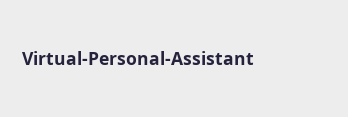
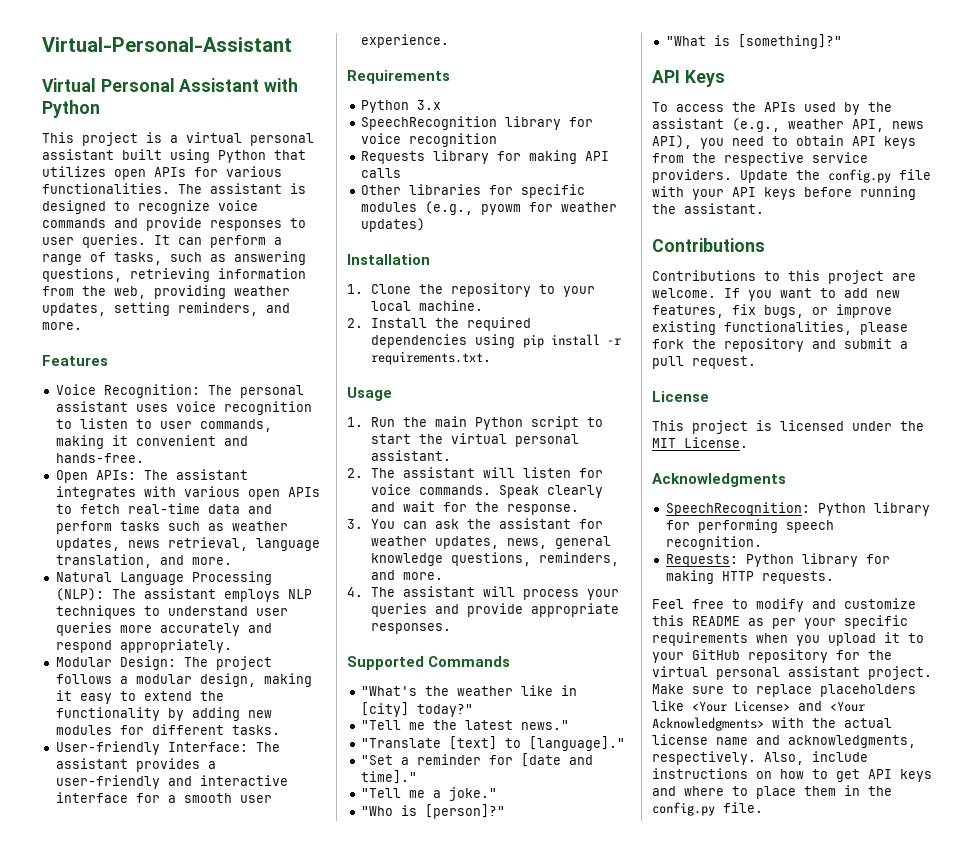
(254, 58) none -> [42,78,299,92] [42,100,100,118] [42,132,314,146] [42,149,306,163] [42,166,282,180] [42,183,306,194] [42,200,258,214] [42,217,306,231] [42,234,282,248] [42,251,306,265] [42,268,306,282] [42,285,290,299] [42,302,290,316] [42,322,82,330] [42,355,108,366] [55,384,304,398] [55,401,312,415] [55,418,272,432] [55,435,248,449] [55,453,144,463] [55,469,248,483] [55,486,320,500] [55,503,272,514] [55,521,288,534] [55,537,320,551] [55,554,232,568] [55,571,272,585] [55,588,312,602] [55,605,288,619] [55,622,272,636] [55,639,232,653] [55,656,272,670] [55,673,312,687] [55,690,224,704] [55,707,272,721] [55,724,280,735] [55,741,280,755] [55,758,216,772] [55,775,288,789] [55,792,272,803] [360,34,449,48] [347,70,450,84] [360,100,441,113] [360,116,593,130] [360,133,497,147] [360,150,609,164] [360,168,401,178] [360,184,585,198] [360,201,617,215] [360,218,425,232] [347,254,430,265] [347,283,595,297] [370,300,483,311] [347,317,531,331] [370,334,621,348] [370,351,491,365] [347,387,392,401] [347,416,603,430] [370,433,579,447] [370,450,451,461] [347,467,603,478] [370,484,603,498] [370,501,579,515] [347,518,603,529] [370,536,611,549] [370,552,619,566] [370,570,443,580] [347,586,619,600] [370,603,619,617] [370,623,451,634] [347,656,511,670] [360,685,577,696] [360,702,473,717] [360,720,569,730] [360,736,625,751] [360,753,593,767] [360,770,417,784] [360,787,497,801] [360,804,505,819] [665,34,842,49] [652,70,725,87] [652,102,892,115] [652,118,924,132] [652,135,916,149] [652,152,868,166] [652,169,931,183] [652,186,916,200] [652,203,764,214] [652,238,765,252] [652,270,916,284] [652,288,900,301] [652,304,892,318] [652,321,908,335] [652,338,908,352] [652,356,756,369] [652,391,709,402] [652,420,924,434] [652,437,748,448] [652,473,786,487] [665,502,930,516] [665,519,834,533] [665,536,762,550] [665,553,890,567] [665,570,834,584] [652,598,916,612] [652,615,908,629] [652,632,924,646] [652,649,892,663] [652,666,932,680] [652,684,916,697] [652,700,865,712] [652,717,892,731] [652,734,916,748] [652,751,868,765] [652,768,932,782] [652,785,892,799] [652,802,763,816] // Virtual Personal Assistant with Python // This project is a virtual personal assistant built using Python that utilizes open APIs for various functionalities. The assistant is designed to recognize voice commands and provide responses to user queries. It can perform a range of tasks, such as answering questions, retrieving information from the web, providing weather updates, setting reminders, and more. // Features // Voice Recognition: The personal assistant uses voice recognition to listen to user commands, making it convenient and hands-free. // Open APIs: The assistant integrates with various open APIs to fetch real-time data and perform tasks such as weather updates, news retrieval, language translation, and more. // Natural Language Processing (NLP): The assistant employs NLP techniques to understand user queries more accurately and respond appropriately. // Modular Design: The project follows a modular design, making it easy to extend the functionality by adding new modules for different tasks. // User-friendly Interface: The assistant provides a user-friendly and interactive interface for a smooth user experience. // Requirements // Python 3.x // SpeechRecognition library for voice recognition // Requests library for making API calls // Other libraries for specific modules (e.g., pyowm for weather updates) // Installation // 1. Clone the repository to your local machine. // 2. Install the required dependencies using pip install -r requirements.txt. // Usage // 1. Run the main Python script to start the virtual personal assistant. // 2. The assistant will listen for voice commands. Speak clearly and wait for the response. // 3. You can ask the assistant for weather updates, news, general knowledge questions, reminders, and more. // 4. The assistant will process your queries and provide appropriate responses. // Supported Commands // "What's the weather like in [city] today?" // "Tell me the latest news." // "Translate [text] to [language]." // "Set a reminder for [date and time]." // "Tell me a joke." // "Who is [person]?" // "What is [something]?" // API Keys // To access the APIs used by the assistant (e.g., weather API, news API), you need to obtain API keys from the respective service providers. Update the config.py file with your API keys before running the assistant. // Contributions // Contributions to this project are welcome. If you want to add new features, fix bugs, or improve existing functionalities, please fork the repository and submit a pull request. // License // This project is licensed under the MIT License. // Acknowledgments // SpeechRecognition: Python library for performing speech recognition. // Requests: Python library for making HTTP requests. // Feel free to modify and customize this README as per your specific requirements when you upload it to your GitHub repository for the virtual personal assistant project. Make sure to replace placeholders like <Your License> and <Your Acknowledgments> with the actual license name and acknowledgments, respectively. Also, include instructions on how to get API keys and where to place them in the config.py file.

